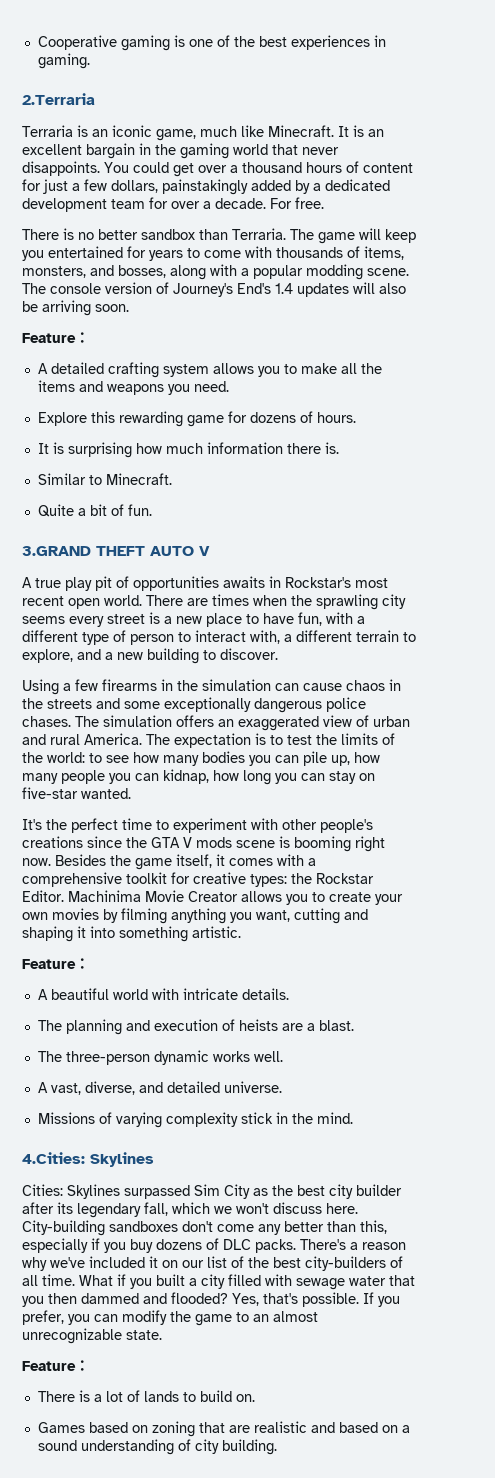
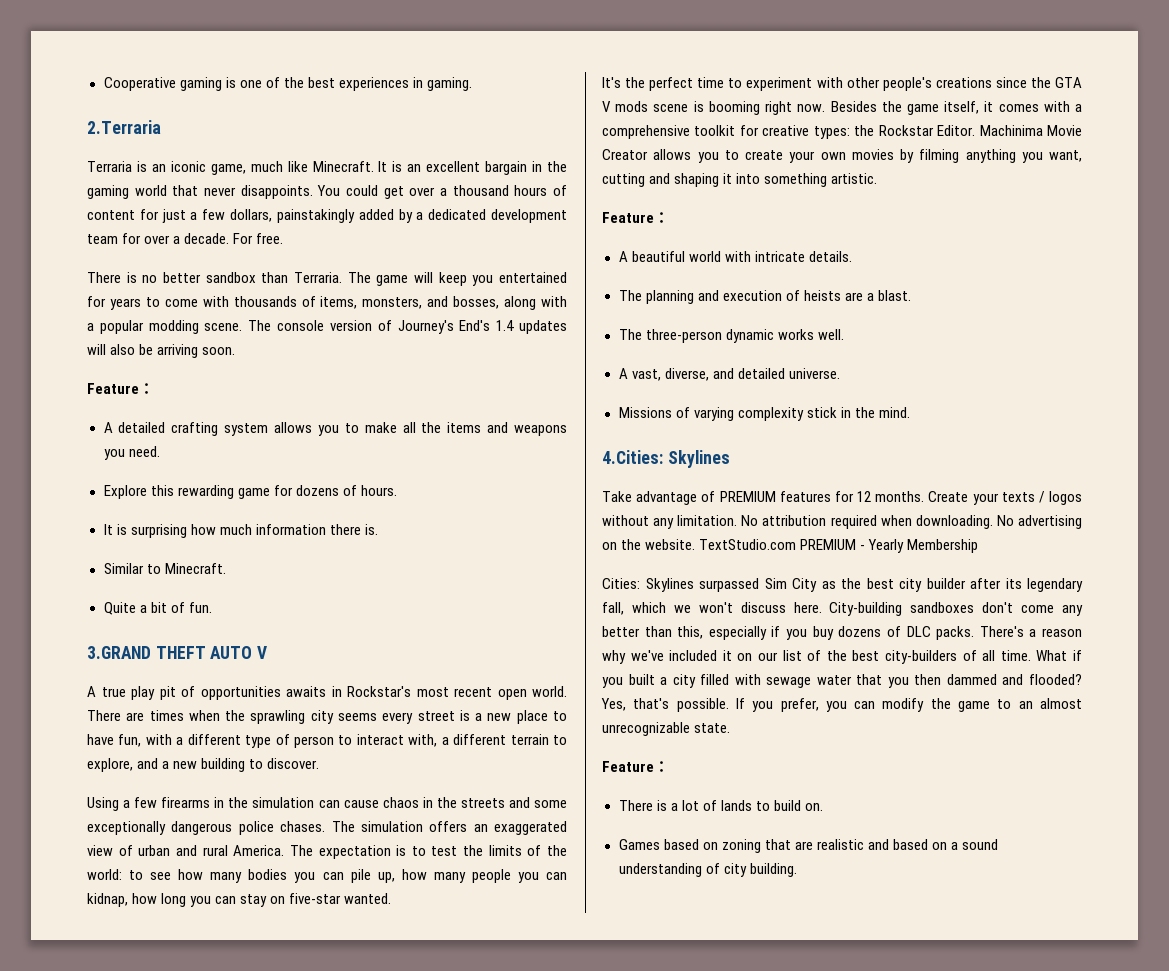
(154, 1159) none -> [602,491,1082,505] [602,515,1082,529] [602,539,979,553] // Take advantage of PREMIUM features for 12 months. Create your texts / logos without any limitation. No attribution required when downloading. No advertising on the website. TextStudio.com PREMIUM - Yearly Membership

